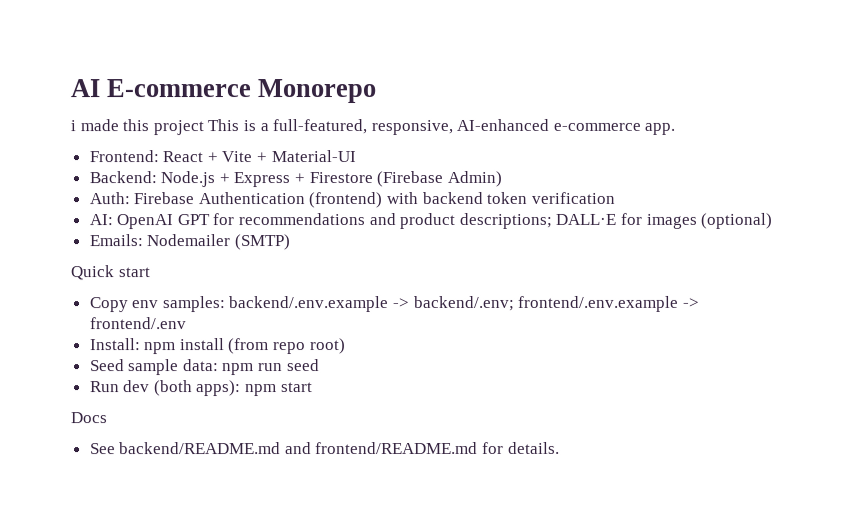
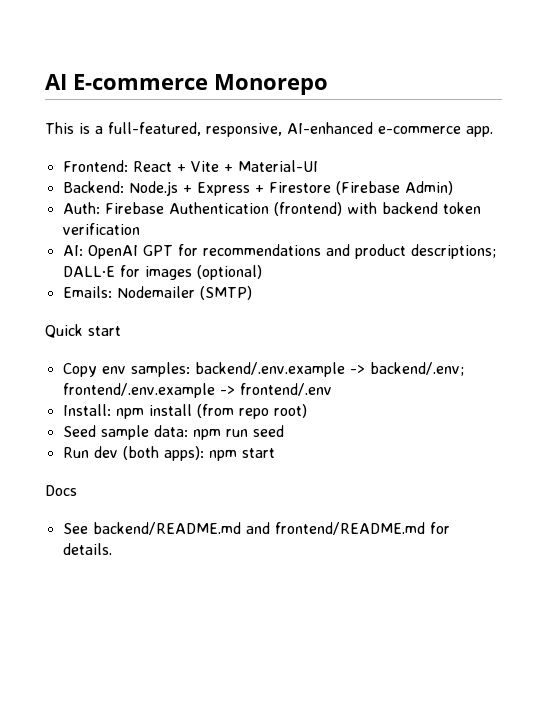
[70,119,204,136] i made this project -> (328, 84) none

